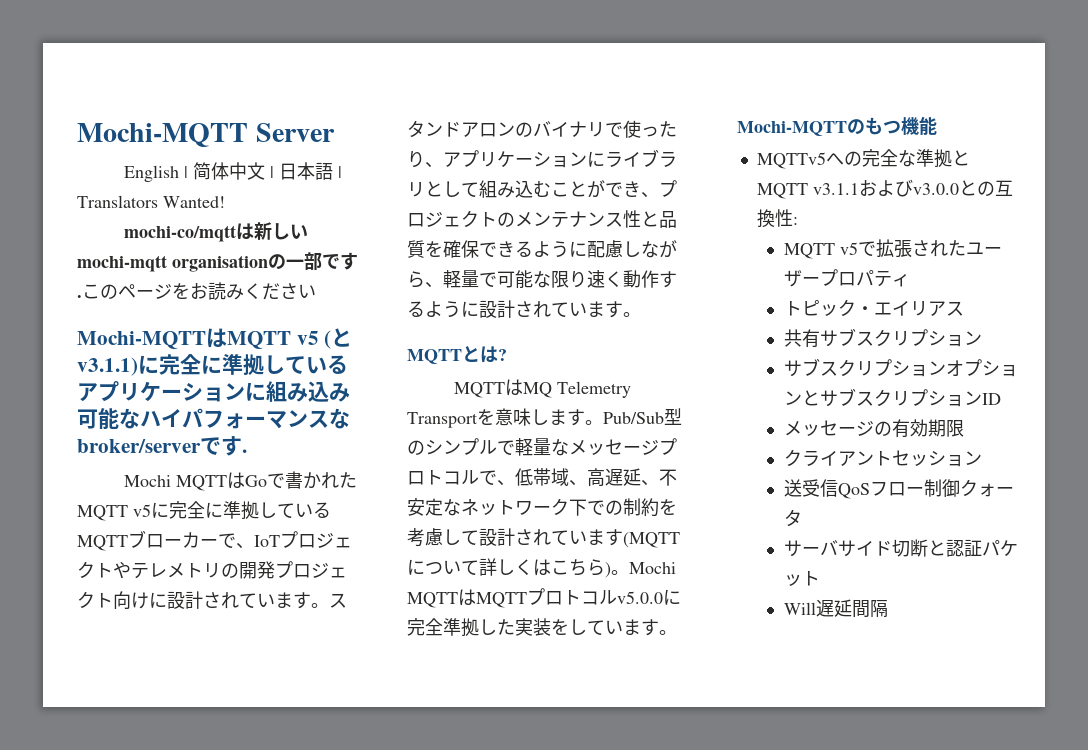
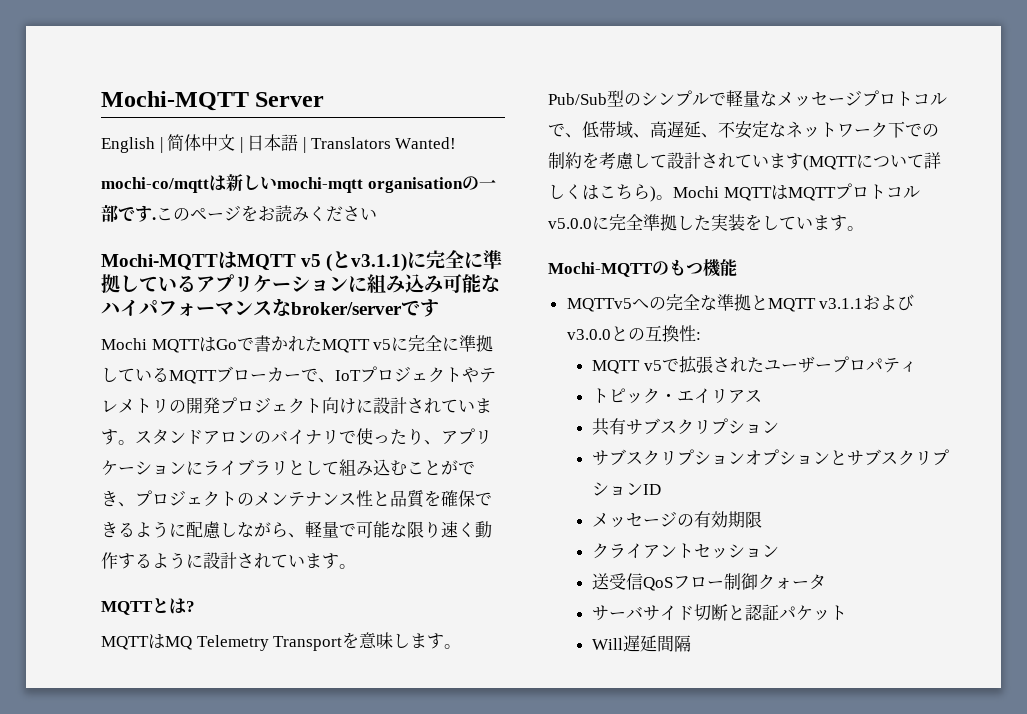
[242,449,247,453] . -> (439, 308) none

